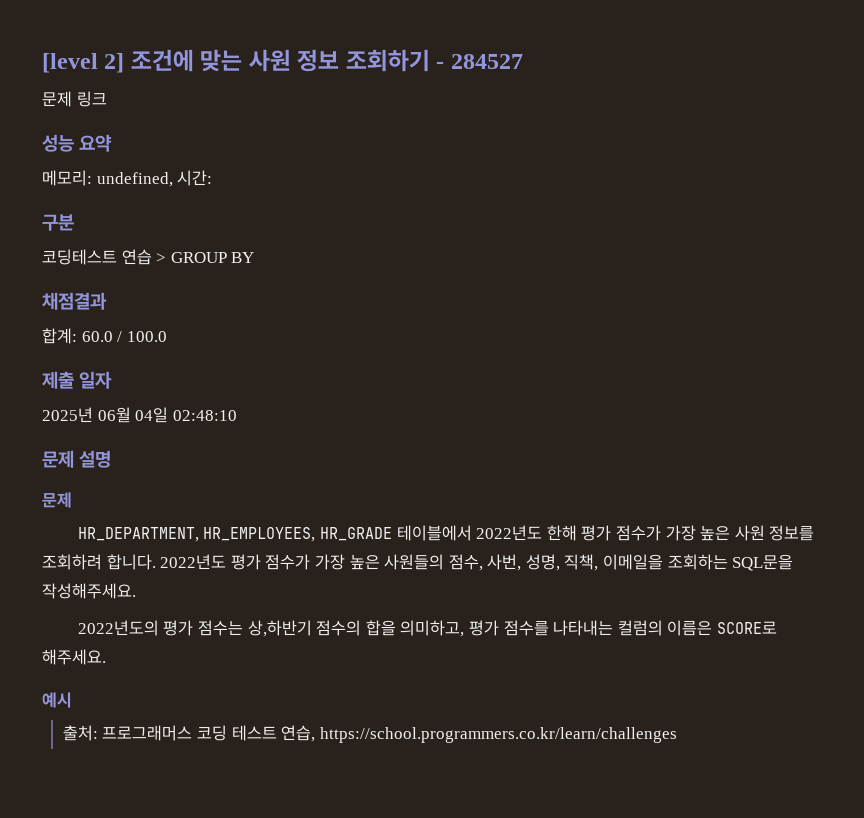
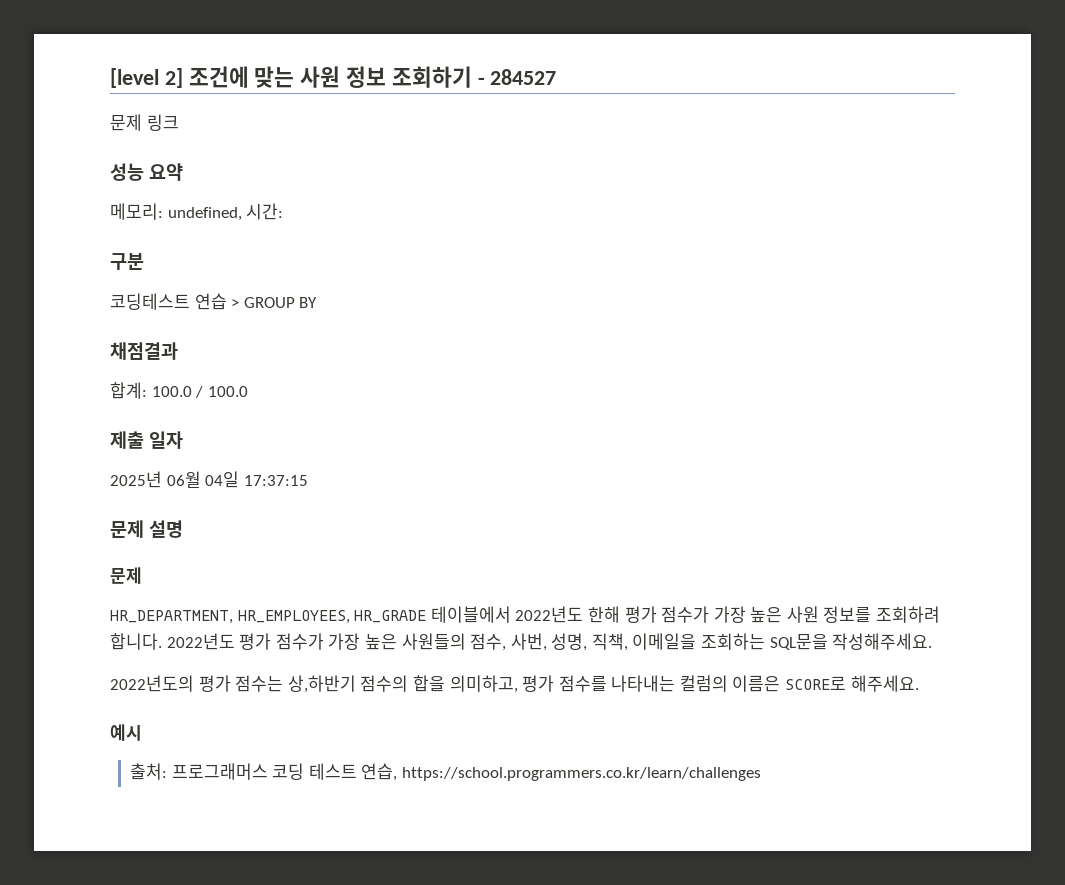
[81,331,113,342] 60.0 -> [151,386,192,397] 100.0
[172,410,237,421] 02:48:10 -> [243,475,308,486] 17:37:15

